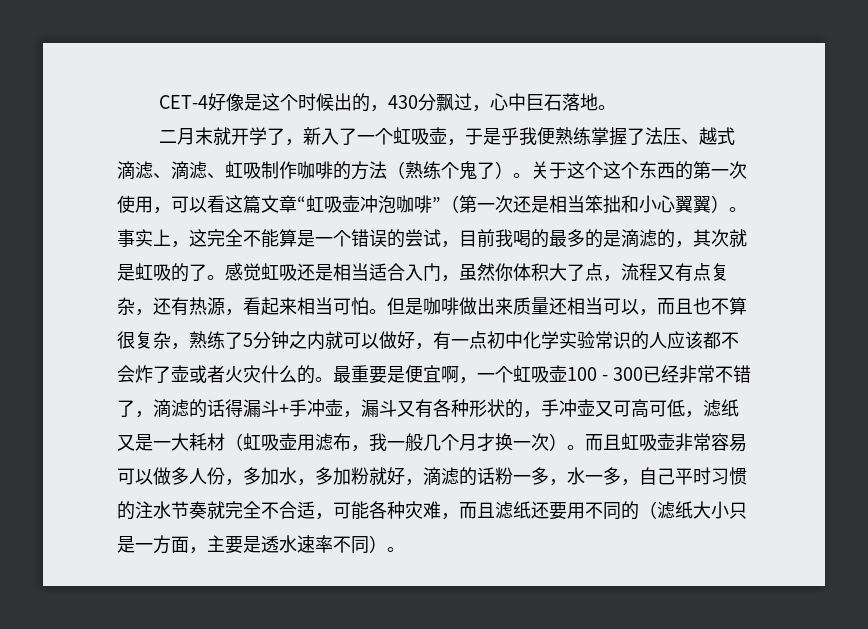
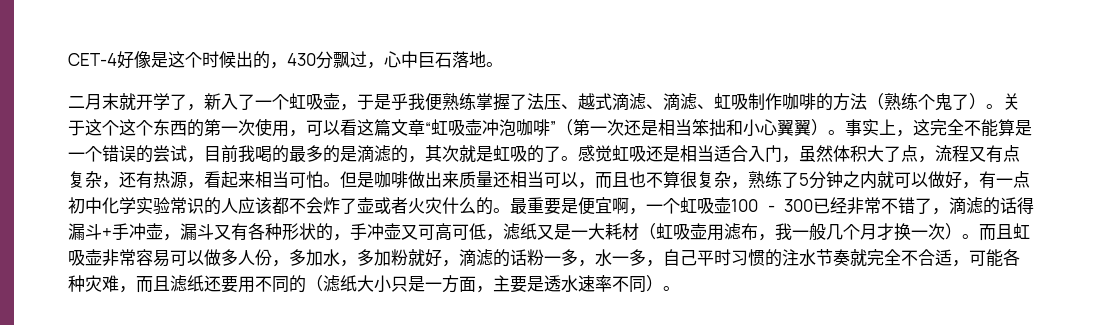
[495,263,513,281] 你 -> (833, 153) none

